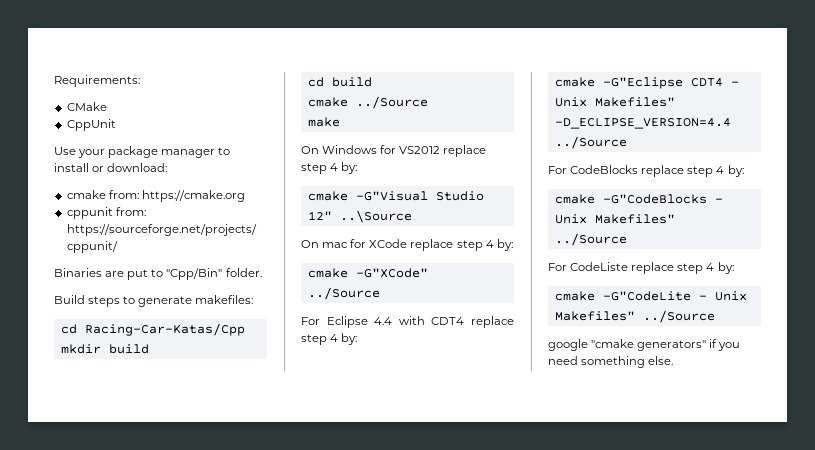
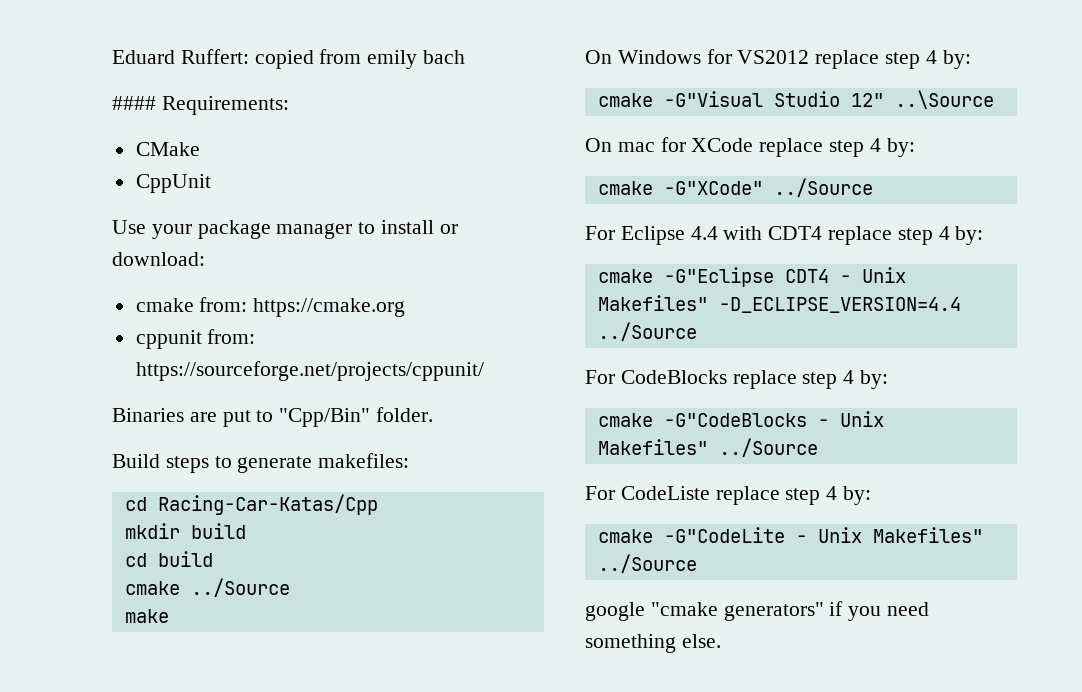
(54, 81) none -> [112,49,466,69] [112,96,156,110] Eduard Ruffert: copied from emily bach // ####

